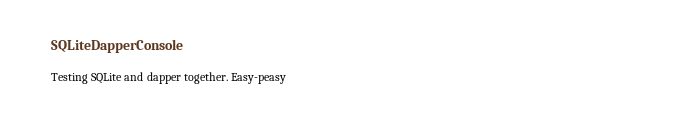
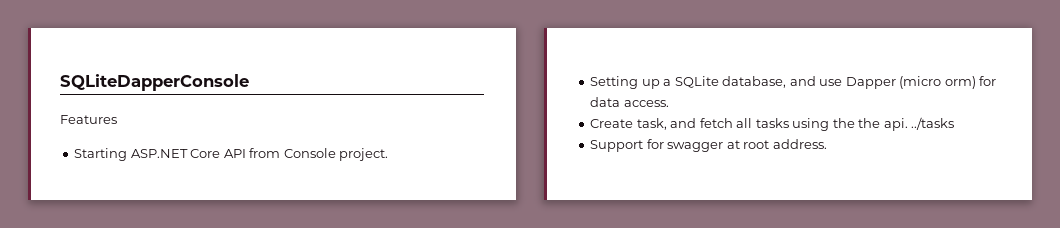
[51,72,287,84] Testing SQLite and dapper together. Easy-peasy -> [60,115,117,124] [74,148,389,161] [590,76,997,89] [590,97,669,107] [590,117,955,131] [590,139,827,152] Features // Starting ASP.NET Core API from Console project. // Setting up a SQLite database, and use Dapper (micro orm) for data access. // Create task, and fetch all tasks using the the api. ../tasks // Support for swagger at root address.

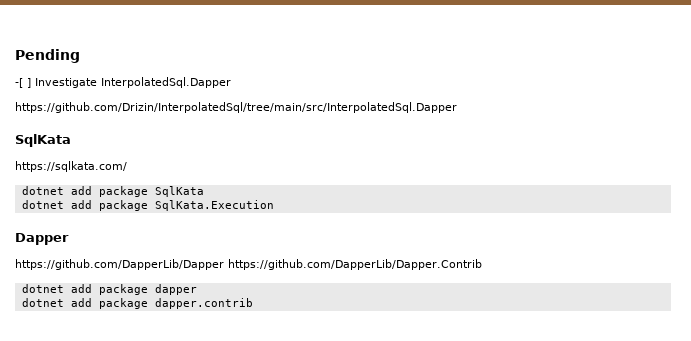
[60,74,249,91] [60,115,117,124] [74,148,389,161] [590,76,997,89] [590,97,669,107] [590,117,955,131] [590,139,827,152] SQLiteDapperConsole // Features // Starting ASP.NET Core API from Console project. // Setting up a SQLite database, and use Dapper (micro orm) for data access. // Create task, and fetch all tasks using the the api. ../tasks // Support for swagger at root address. -> [15,49,80,63] [15,77,231,88] [15,102,457,113] [15,134,71,147] [15,161,127,172] [21,186,204,197] [21,200,274,211] [15,233,69,245] [15,259,482,270] [21,284,197,295] [21,298,253,309] Pending // -[ ] Investigate InterpolatedSql.Dapper // https://github.com/Drizin/InterpolatedSql/tree/main/src/InterpolatedSql.Dapper // SqlKata // https://sqlkata.com/ // dotnet add package SqlKata // dotnet add package SqlKata.Execution // Dapper // https://github.com/DapperLib/Dapper https://github.com/DapperLib/Dapper.Contrib // dotnet add package dapper // dotnet add package dapper.contrib

